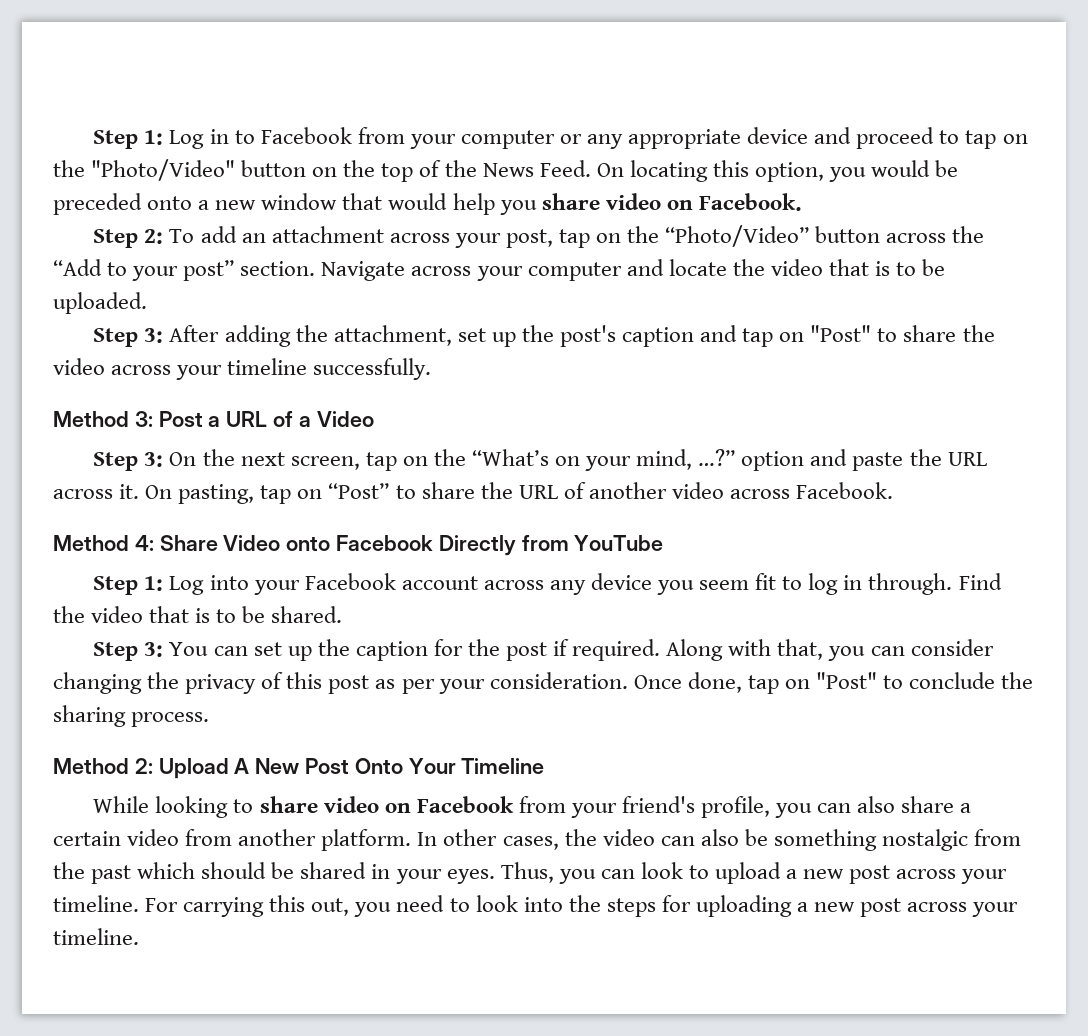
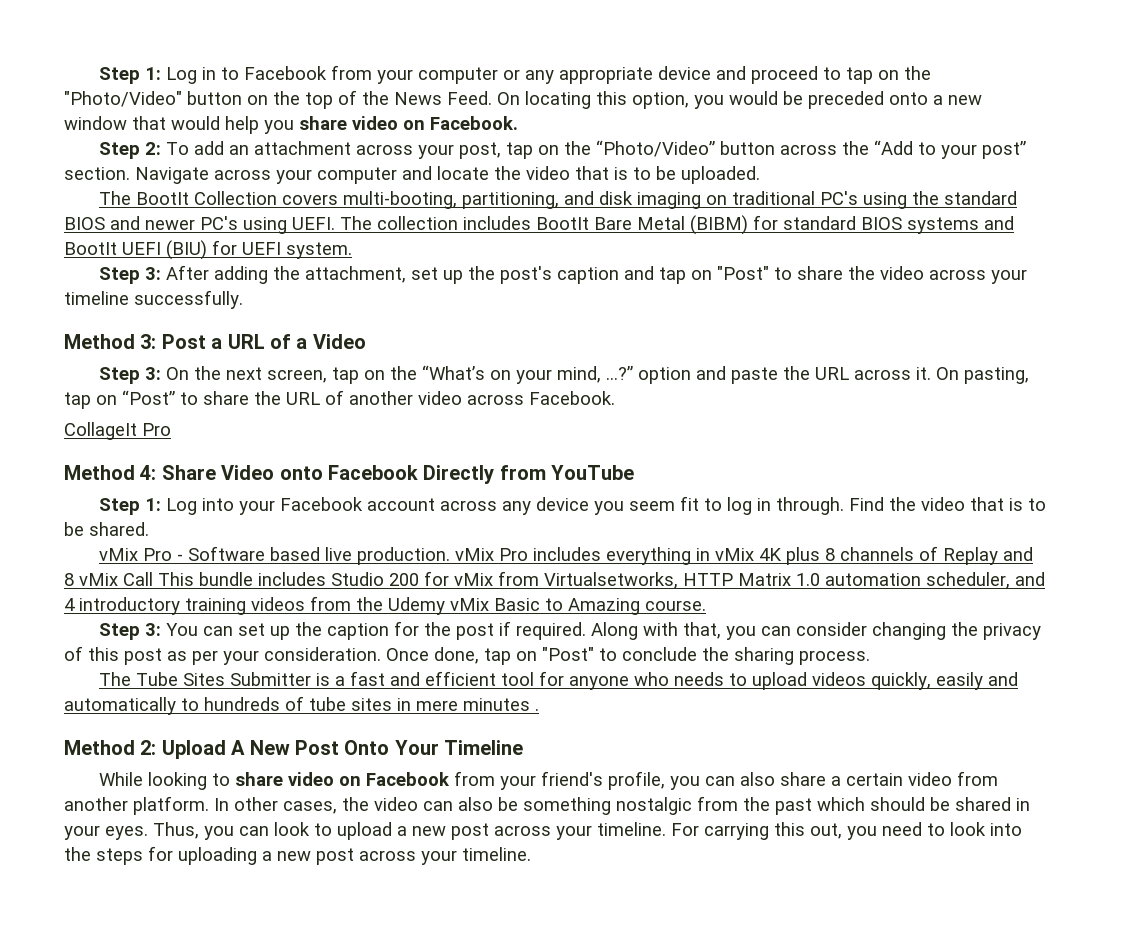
(147, 303) none -> [99,191,1018,209] [64,215,1014,235] [64,240,352,260] // The BootIt Collection covers multi-booting, partitioning, and disk imaging on traditional PC's using the standard BIOS and newer PC's using UEFI. The collection includes BootIt Bare Metal (BIBM) for standard BIOS systems and BootIt UEFI (BIU) for UEFI system.
(894, 490) none -> [64,422,171,440] // CollageIt Pro
(343, 614) none -> [99,546,1034,565] [64,571,1045,589] [64,596,706,615] // vMix Pro - Software based live production. vMix Pro includes everything in vMix 4K plus 8 channels of Replay and 8 vMix Call This bundle includes Studio 200 for vMix from Virtualsetworks, HTTP Matrix 1.0 automation scheduler, and 4 introductory training videos from the Udemy vMix Basic to Amazing course.
(210, 719) none -> [99,671,1019,690] [64,696,539,715] // The Tube Sites Submitter is a fast and efficient tool for anyone who needs to upload videos quickly, easily and automatically to hundreds of tube sites in mere minutes .

